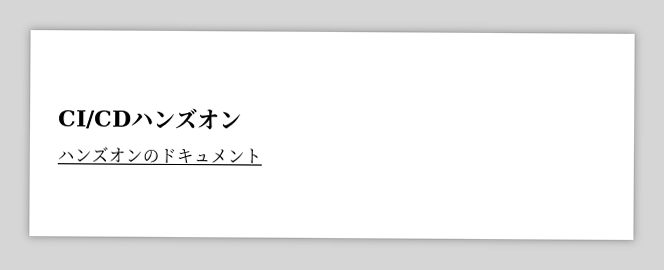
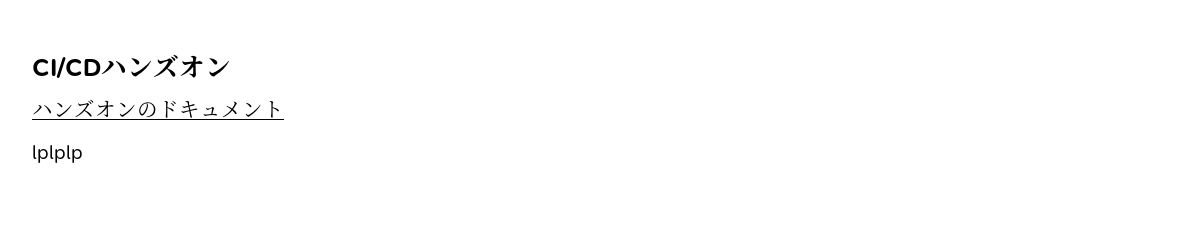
(262, 156) none -> [32,145,83,163] // lplplp

